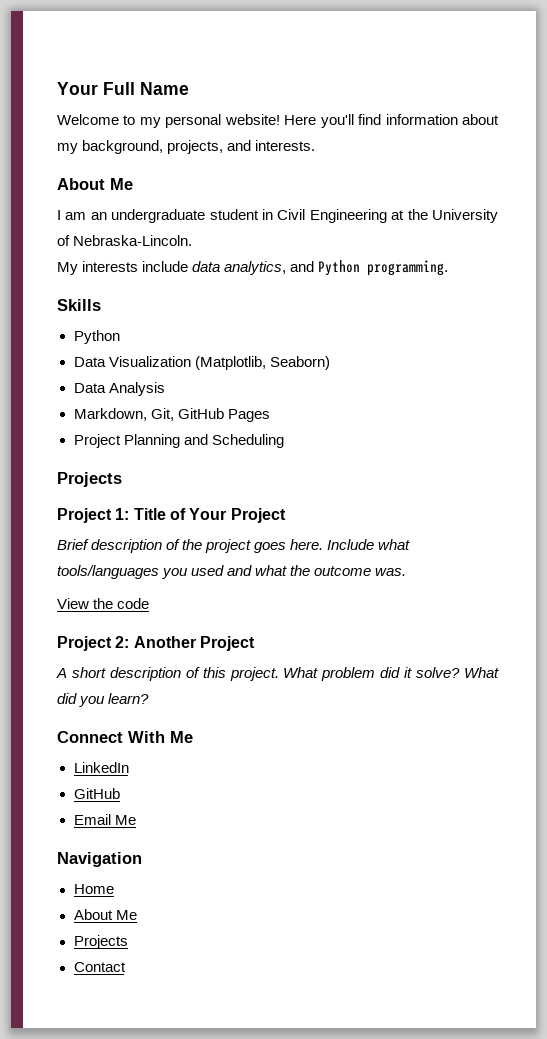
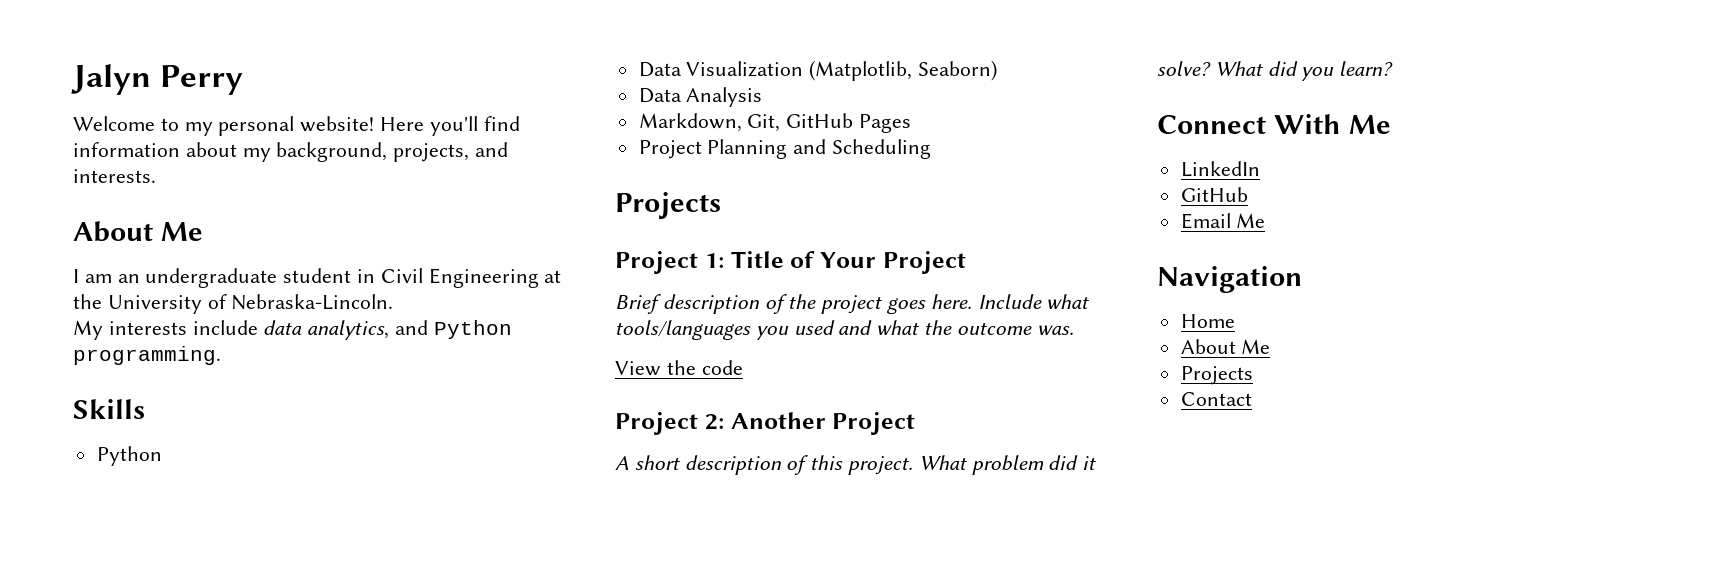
[57,82,189,95] Your Full Name -> [71,64,244,95] Jalyn Perry

